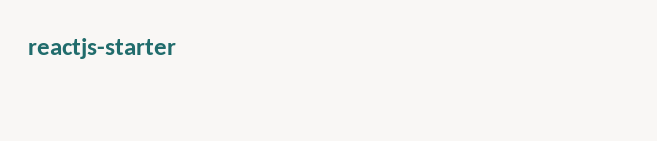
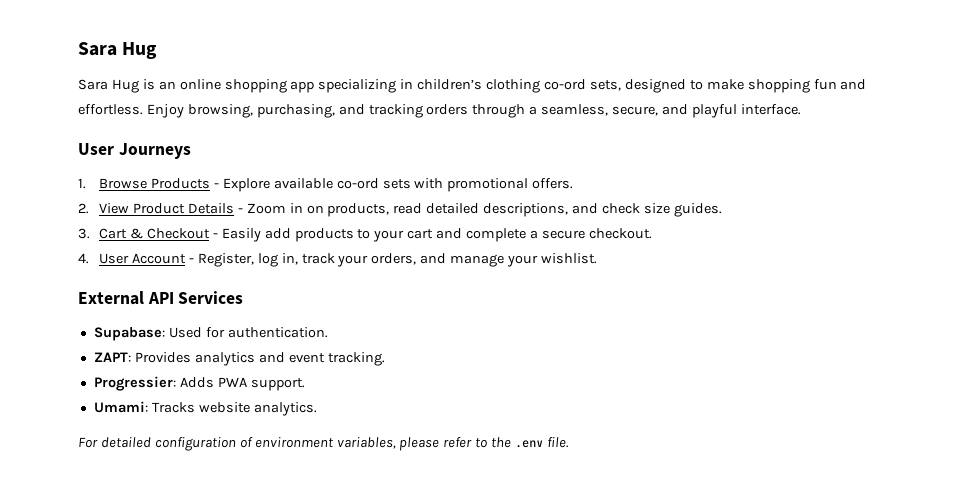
[28,38,176,59] reactjs-starter -> [78,42,158,59] [78,79,867,93] [78,104,801,118] [78,143,191,159] [78,178,574,192] [78,203,722,217] [78,228,652,242] [78,253,598,267] [78,291,244,305] [93,327,328,341] [93,352,385,366] [93,376,305,391] [93,401,317,416] [78,437,570,451] Sara Hug // Sara Hug is an online shopping app specializing in children’s clothing co-ord sets, designed to make shopping fun and effortless. Enjoy browsing, purchasing, and tracking orders through a seamless, secure, and playful interface. // User Journeys // 1. Browse Products - Explore available co-ord sets with promotional offers. // 2. View Product Details - Zoom in on products, read detailed descriptions, and check size guides. // 3. Cart & Checkout - Easily add products to your cart and complete a secure checkout. // 4. User Account - Register, log in, track your orders, and manage your wishlist. // External API Services // Supabase: Used for authentication. // ZAPT: Provides analytics and event tracking. // Progressier: Adds PWA support. // Umami: Tracks website analytics. // For detailed configuration of environment variables, please refer to the .env file.

